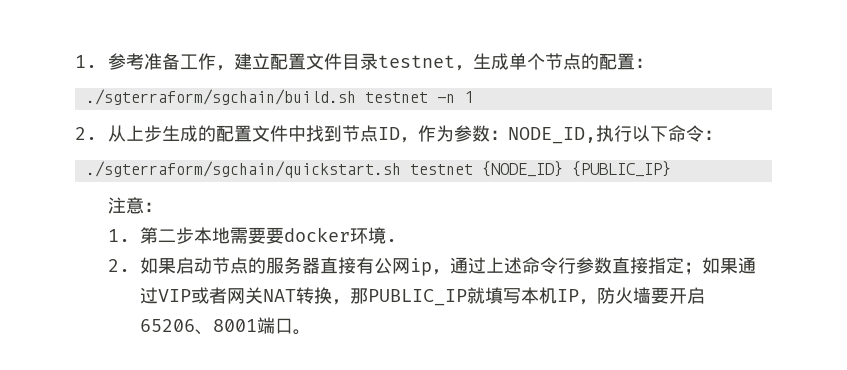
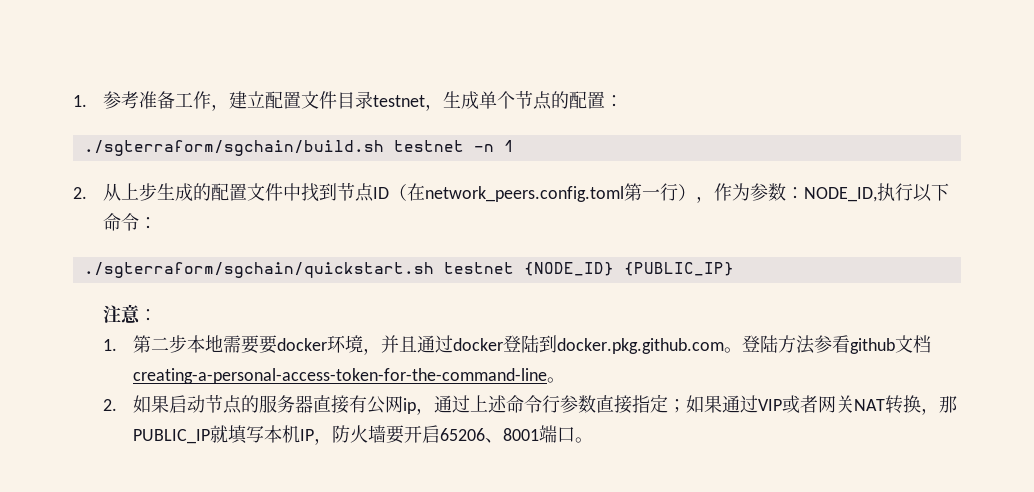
(400, 133) none -> [388,183,696,202] （在network_peers.config.toml第一行）
[386,239,398,242] . -> [362,335,931,355] [132,368,565,384] ，并且通过docker登陆到docker.pkg.github.com。登陆方法参看github文档creating-a-personal-access-token-for-the-command-line。

